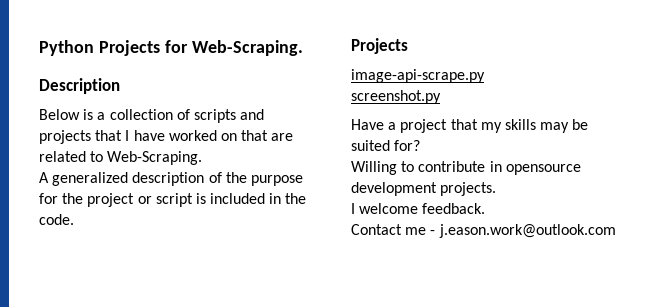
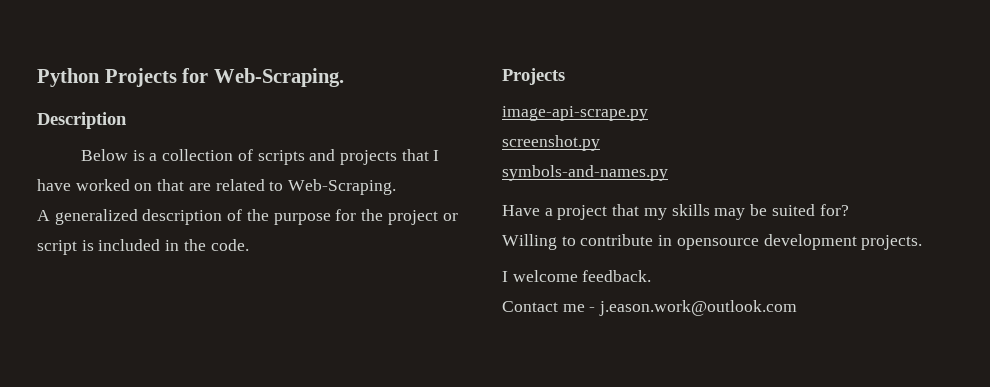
(441, 97) none -> [502,165,668,181] // symbols-and-names.py

